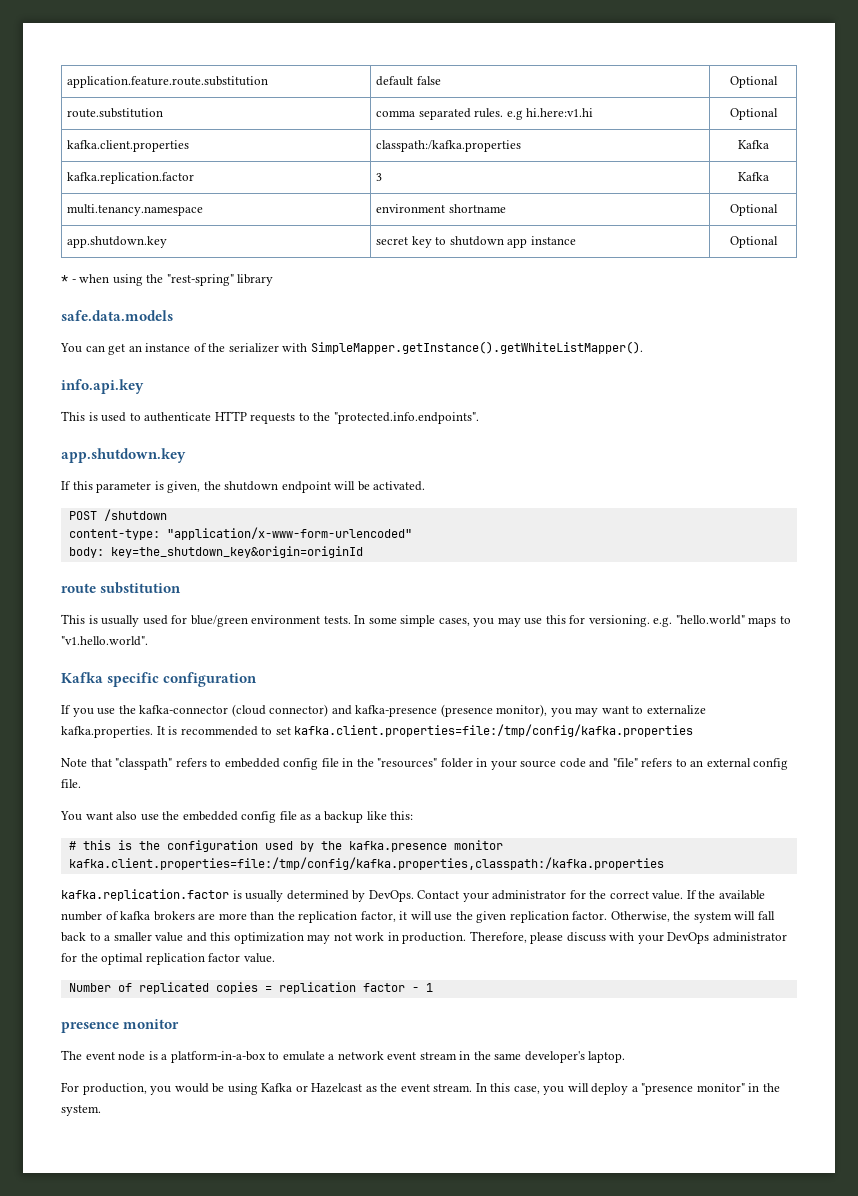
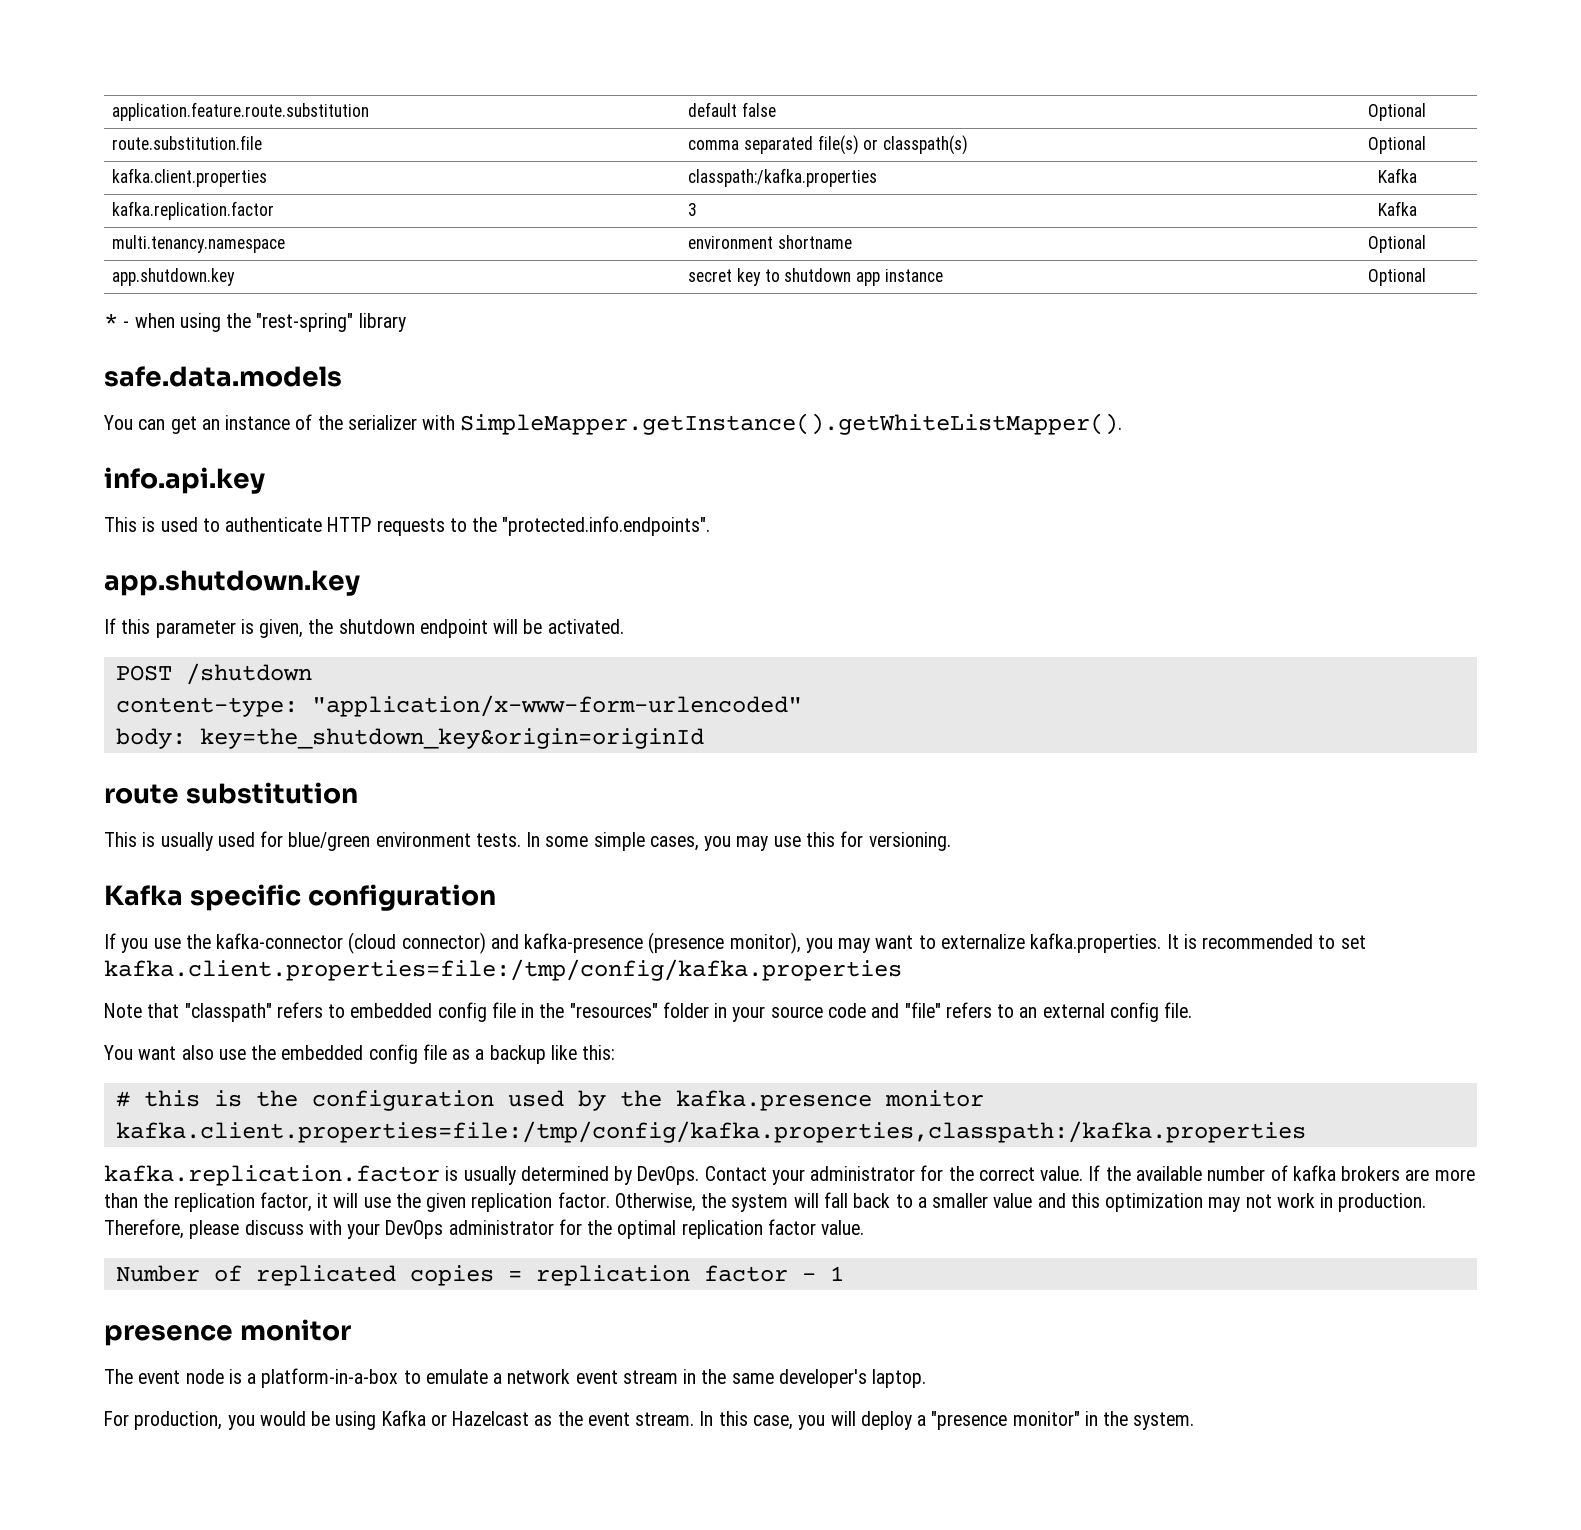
[67,108,164,118] route.substitution -> [112,135,263,150] route.substitution.file
[474,108,594,120] rules. e.g hi.here:v1.hi -> [817,135,969,155] file(s) or classpath(s)
[653,615,791,627] [61,636,148,646] e.g. "hello.world" maps to "v1.hello.world". -> (951, 841) none

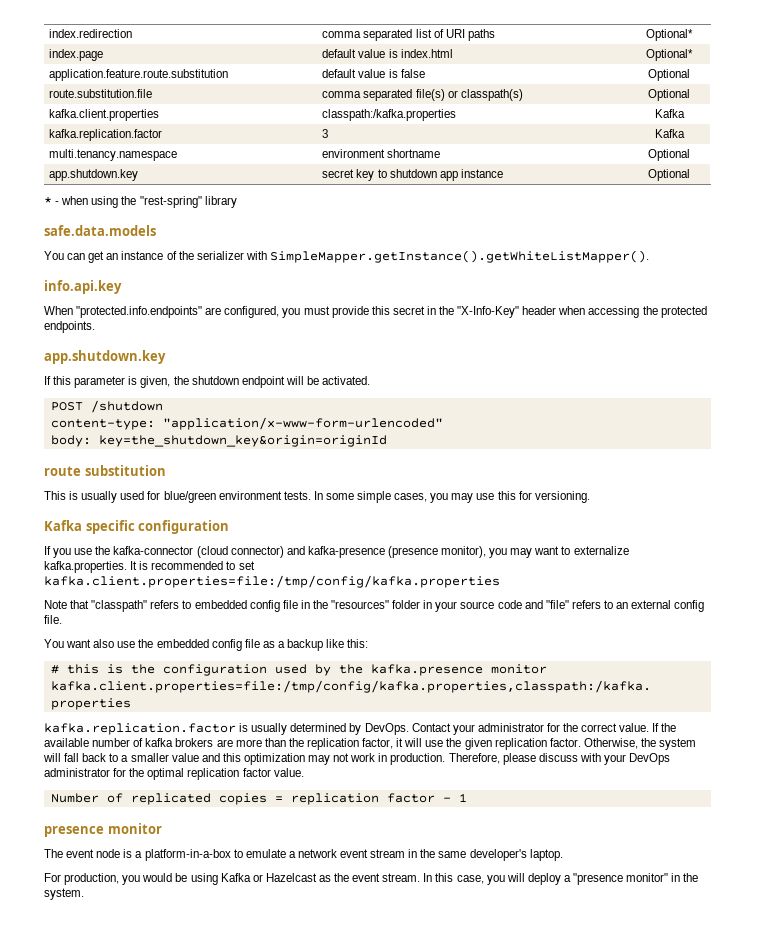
(112, 111) none -> [49,29,133,38] [322,29,495,41] [646,29,693,41] [49,49,104,61] [322,49,453,58] [646,49,693,61] index.redirection | comma separated list of URI paths | Optional* // index.page | default value is index.html | Optional* //
(738, 109) none -> [358,69,398,78] value is
[104,516,711,536] This is used to authenticate HTTP requests to the "protected.info.endpoints". -> [44,306,707,318] [44,321,95,333] When "protected.info.endpoints" are configured, you must provide this secret in the "X-Info-Key" header when accessing the protected endpoints.

